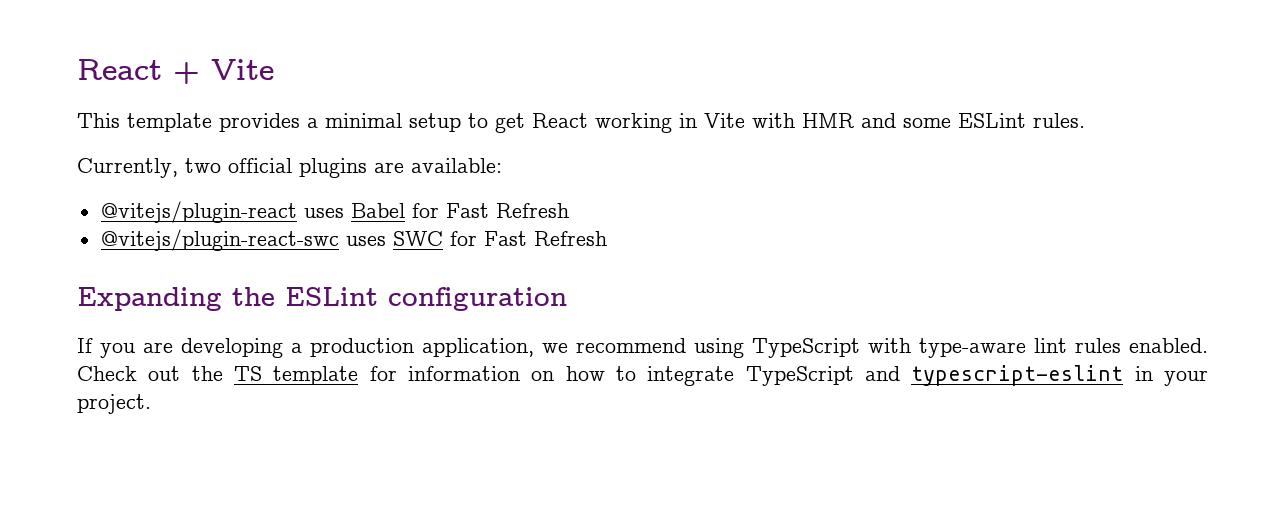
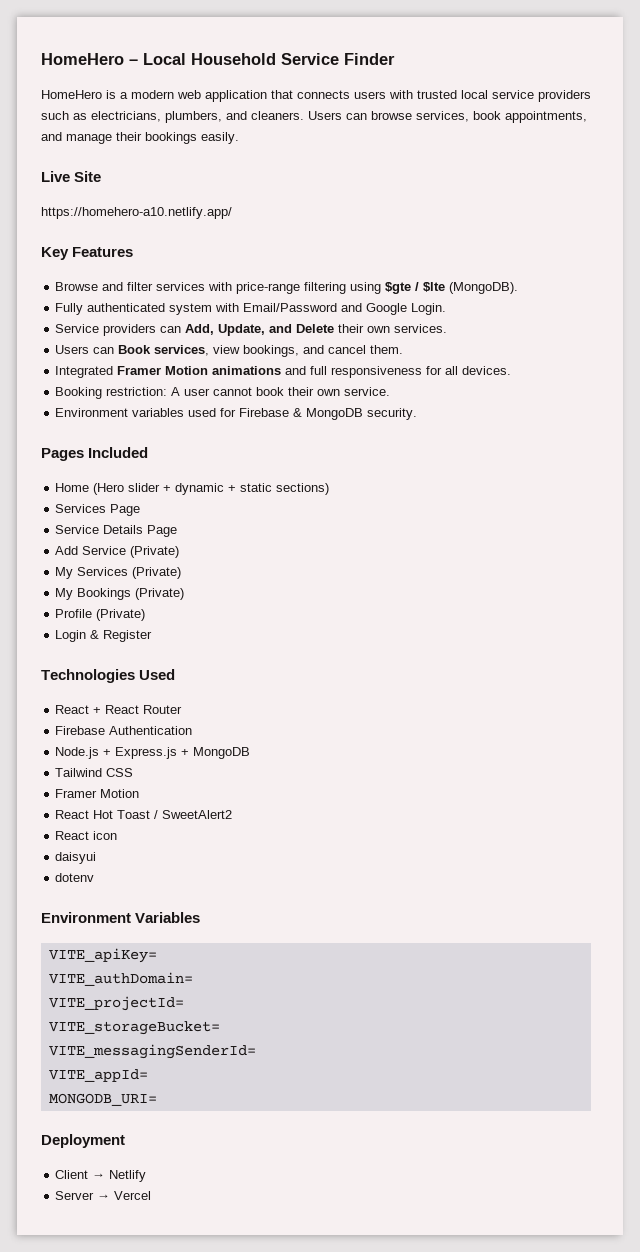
[77,59,274,84] [77,113,1085,133] [77,158,502,178] [100,201,569,223] [100,229,607,251] [77,287,567,311] [77,338,1208,358] [77,365,1208,386] [77,394,151,414] React + Vite // This template provides a minimal setup to get React working in Vite with HMR and some ESLint rules. // Currently, two official plugins are available: // @vitejs/plugin-react uses Babel for Fast Refresh // @vitejs/plugin-react-swc uses SWC for Fast Refresh // Expanding the ESLint configuration // If you are developing a production application, we recommend using TypeScript with type-aware lint rules enabled. Check out the TS template for information on how to integrate TypeScript and typescript-eslint in your project. -> [41,53,395,65] [41,90,591,102] [41,111,587,123] [41,132,239,144] [41,171,102,182] [41,207,232,219] [41,247,134,260] [55,282,519,294] [55,303,447,315] [55,324,448,336] [55,345,404,357] [55,366,512,378] [55,387,391,399] [55,408,418,420] [41,447,149,461] [55,483,330,495] [55,504,141,516] [55,525,178,537] [55,546,180,558] [55,567,182,579] [55,588,185,600] [55,609,146,621] [55,630,153,642] [41,669,176,683] [55,705,183,714] [55,726,193,735] [55,747,251,759] [55,768,134,777] [55,789,140,798] [55,810,233,819] [55,831,118,840] [55,852,97,864] [55,873,95,882] [41,912,201,923] [48,948,157,963] [48,972,193,986] [48,996,184,1011] [48,1021,220,1035] [48,1044,256,1059] [48,1069,148,1082] [48,1093,157,1106] [41,1134,125,1148] [55,1170,147,1182] [55,1191,152,1200] HomeHero – Local Household Service Finder // HomeHero is a modern web application that connects users with trusted local service providers such as electricians, plumbers, and cleaners. Users can browse services, book appointments, and manage their bookings easily. // Live Site // https://homehero-a10.netlify.app/ // Key Features // Browse and filter services with price-range filtering using $gte / $lte (MongoDB). // Fully authenticated system with Email/Password and Google Login. // Service providers can Add, Update, and Delete their own services. // Users can Book services, view bookings, and cancel them. // Integrated Framer Motion animations and full responsiveness for all devices. // Booking restriction: A user cannot book their own service. // Environment variables used for Firebase & MongoDB security. // Pages Included // Home (Hero slider + dynamic + static sections) // Services Page // Service Details Page // Add Service (Private) // My Services (Private) // My Bookings (Private) // Profile (Private) // Login & Register // Technologies Used // React + React Router // Firebase Authentication // Node.js + Express.js + MongoDB // Tailwind CSS // Framer Motion // React Hot Toast / SweetAlert2 // React icon // daisyui // dotenv // Environment Variables // VITE_apiKey= // VITE_authDomain= // VITE_projectId= // VITE_storageBucket= // VITE_messagingSenderId= // VITE_appId= // MONGODB_URI= // Deployment // Client → Netlify // Server → Vercel

